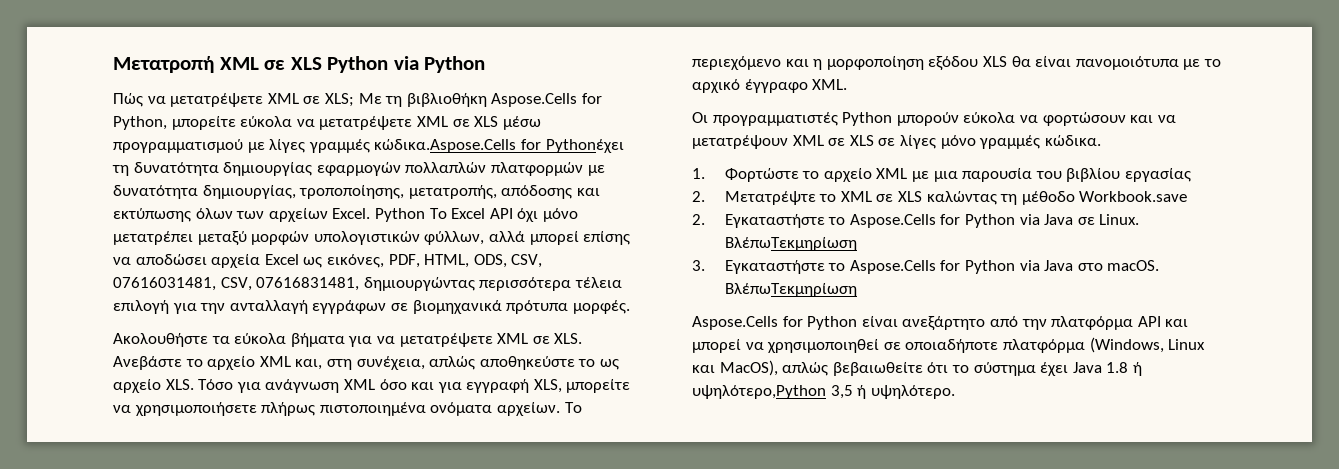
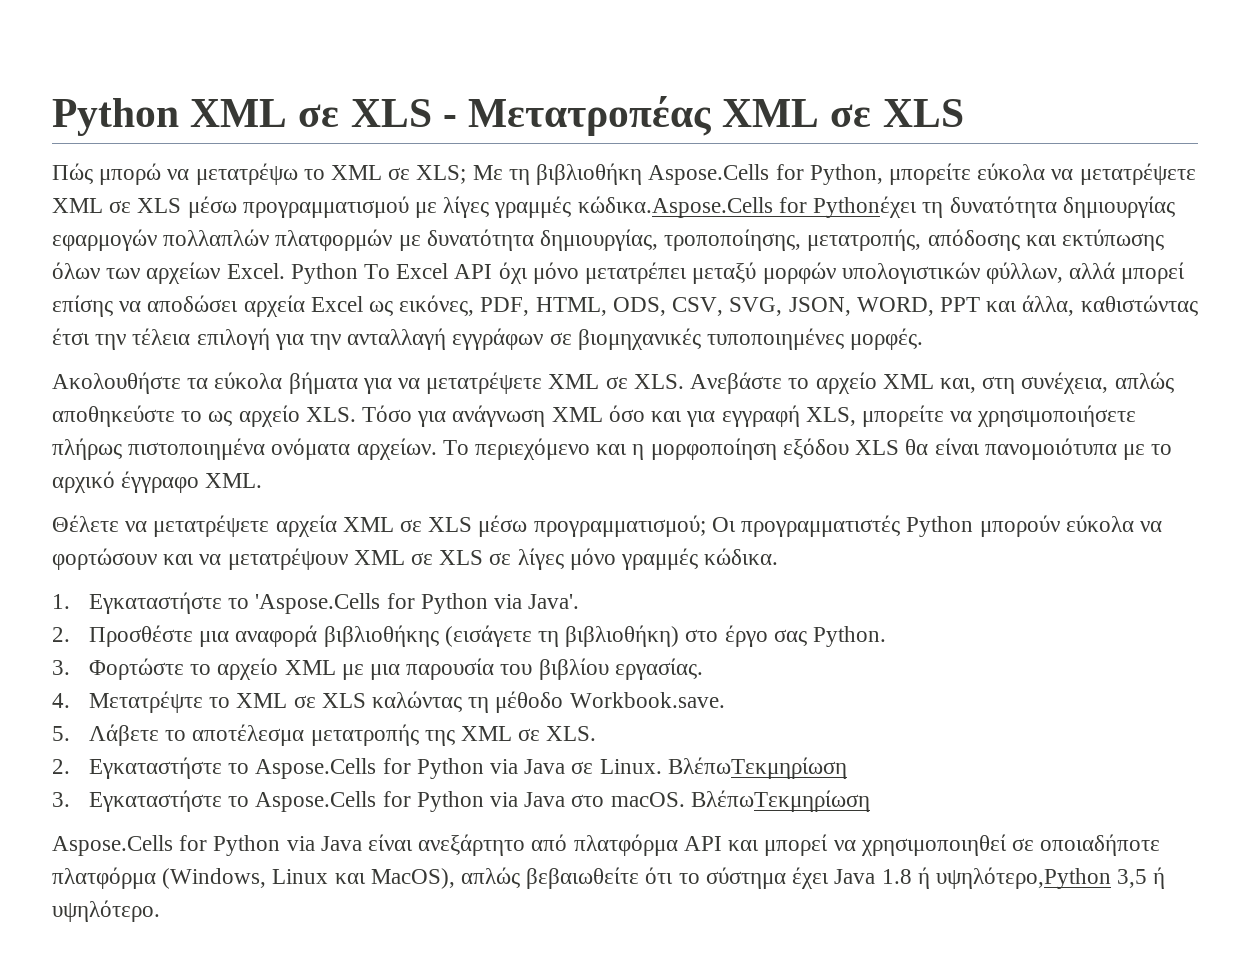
[113,56,486,73] [113,93,264,107] Μετατροπή XML σε XLS Python via Python // Πώς να μετατρέψετε -> [52,96,964,136] [52,163,325,185] Python XML σε XLS - Μετατροπέας XML σε XLS // Πώς μπορώ να μετατρέψω το
[113,277,572,291] 07616031481, CSV, 07616831481, δημιουργώντας περισσότερα -> [729,295,1198,317] [52,328,127,350] SVG, JSON, WORD, PPT και άλλα, καθιστώντας έτσι την
[412,300,569,314] βιομηχανικά πρότυπα -> [577,328,845,350] βιομηχανικές τυποποιημένες
(848, 84) none -> [52,515,706,537] Θέλετε να μετατρέψετε αρχεία XML σε XLS μέσω προγραμματισμού;
(705, 173) none -> [88,592,580,614] [52,625,887,647] [52,660,70,675] Εγκαταστήστε το 'Aspose.Cells for Python via Java'. // 2. Προσθέστε μια αναφορά βιβλιοθήκης (εισάγετε τη βιβλιοθήκη) στο έργο σας Python. // 3.
[1124,168,1191,182] [692,191,705,202] εργασίας // 2. -> [614,658,703,680] [52,693,70,708] εργασίας. // 4.
[1079,191,1188,202] Workbook.save -> [569,692,725,708] [52,724,597,746] Workbook.save. // 5. Λάβετε το αποτέλεσμα μετατροπής της XML σε XLS.
(858, 323) none -> [286,836,362,851] via Java
[1021,319,1047,330] την -> (568, 842) none

